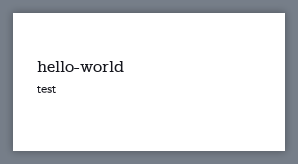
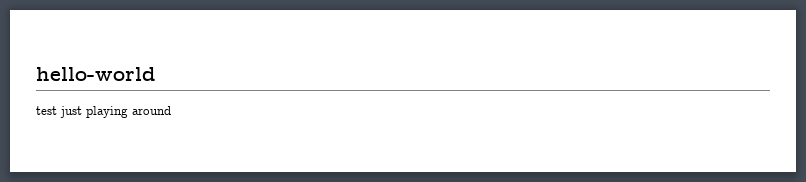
(56, 90) none -> [60,106,171,118] just playing around

